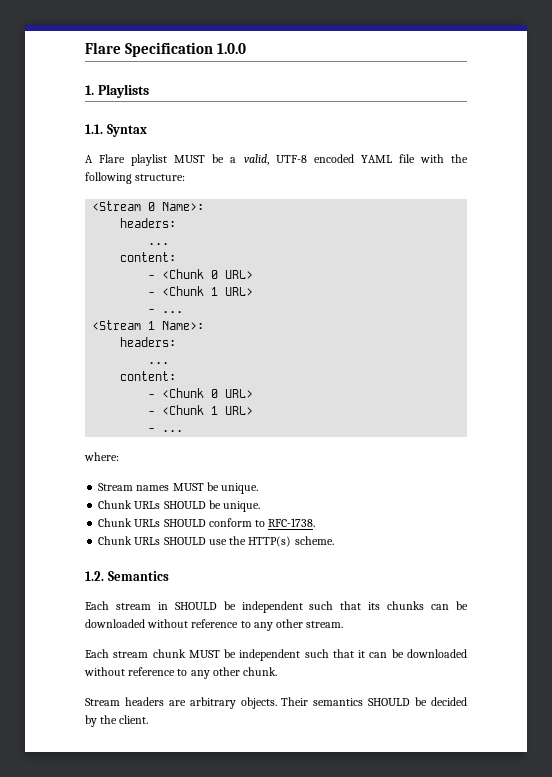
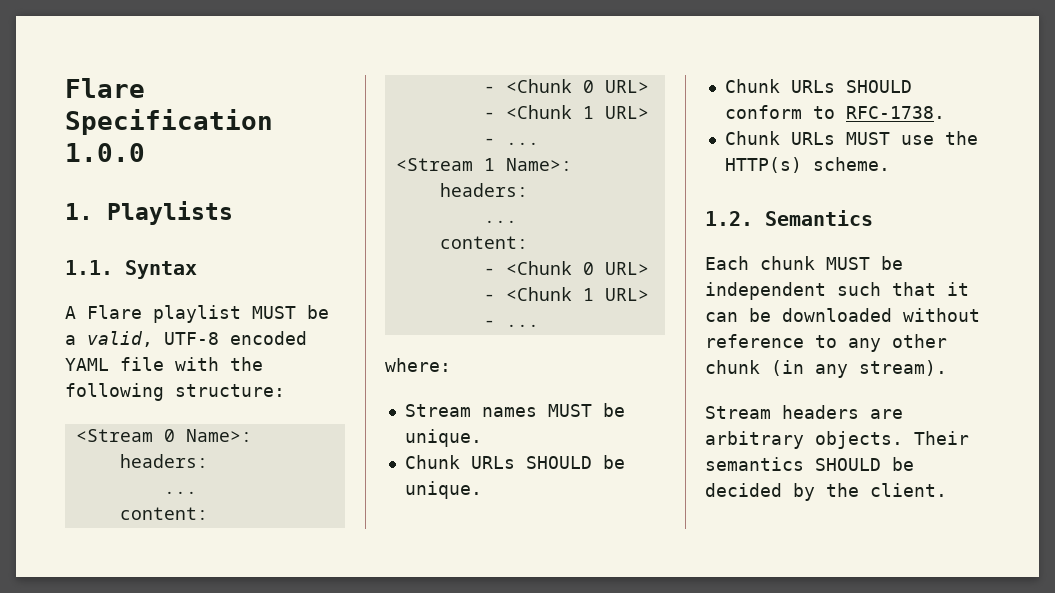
[163,537,206,545] SHOULD -> [845,132,890,145] MUST
[115,601,469,613] [85,619,344,631] [85,649,149,658] stream in SHOULD be independent such that its chunks can be downloaded without reference to any other stream. // Each stream -> (749, 263) none
[243,667,278,676] chunk. -> [705,360,947,378] chunk (in any stream).

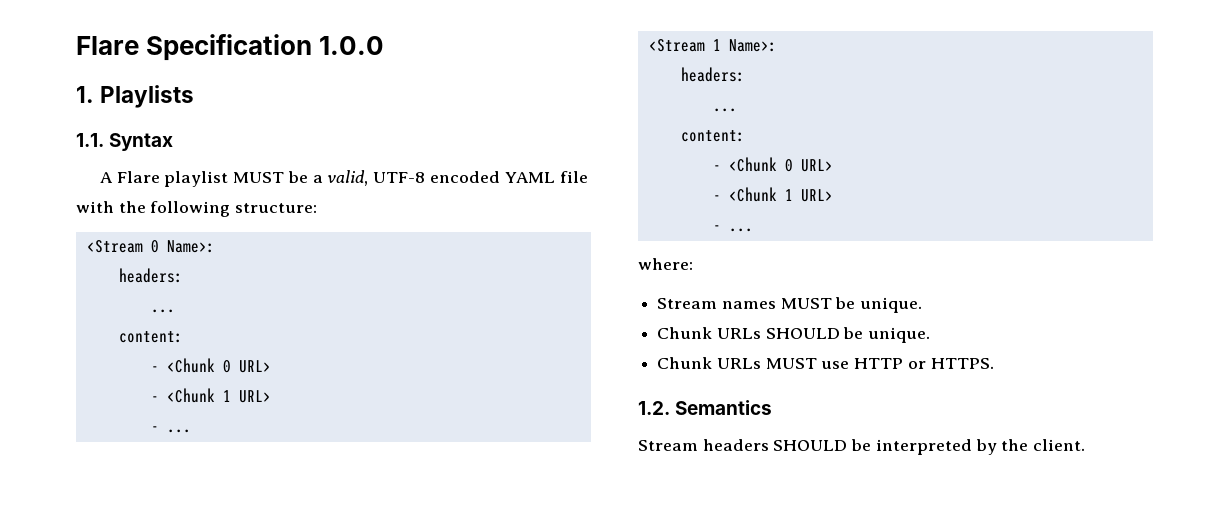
[724,79,912,93] [724,105,945,119] // Chunk URLs SHOULD conform to RFC-1738. -> (931, 335) none
[944,131,978,145] [724,157,890,173] the HTTP(s) scheme. -> [854,358,994,369] HTTP or HTTPS.
[705,256,903,270] [705,282,969,300] [705,308,980,322] [705,334,947,352] [705,360,947,378] [705,405,903,419] [705,431,969,449] [705,457,914,471] [705,483,782,497] Each chunk MUST be independent such that it can be downloaded without reference to any other chunk (in any stream). // Stream headers are arbitrary objects. Their semantics SHOULD be decided -> [638,439,972,455] Stream headers SHOULD be interpreted

